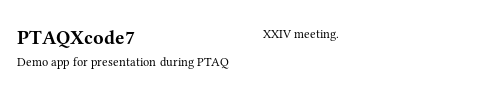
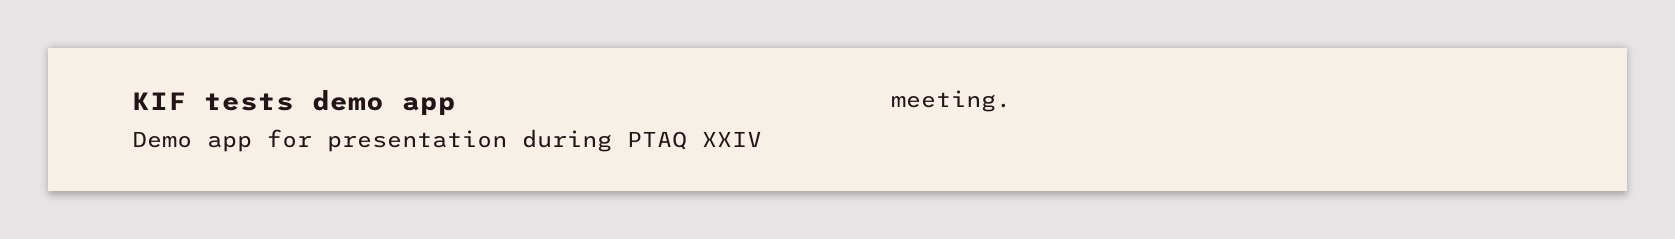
[17,30,135,48] PTAQXcode7 -> [132,90,456,115] KIF tests demo app

